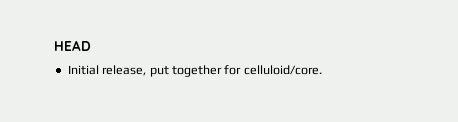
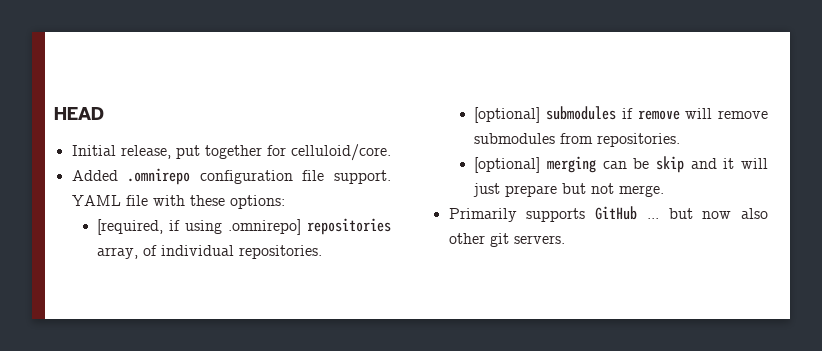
(322, 70) none -> [71,168,391,185] [71,195,285,209] [97,218,391,235] [97,245,323,259] [474,106,768,123] [474,133,681,147] [474,156,768,173] [473,183,665,197] [448,206,768,222] [448,233,565,247] // Added .omnirepo configuration file support. YAML file with these options: // [required, if using .omnirepo] repositories array, of individual repositories. // [optional] submodules if remove will remove submodules from repositories. // [optional] merging can be skip and it will just prepare but not merge. // Primarily supports GitHub ... but now also other git servers.

